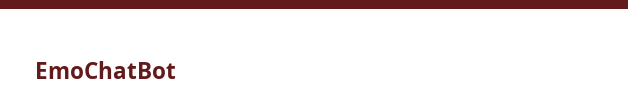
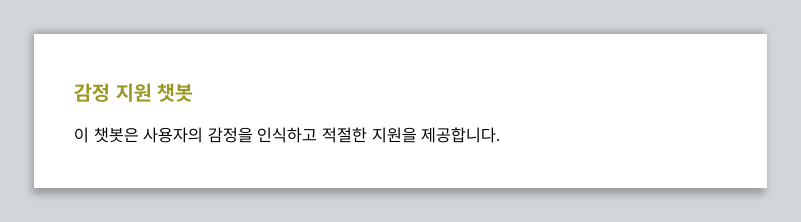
[35,61,176,79] EmoChatBot -> [74,83,194,102] [74,127,501,143] 감정 지원 챗봇 // 이 챗봇은 사용자의 감정을 인식하고 적절한 지원을 제공합니다.

